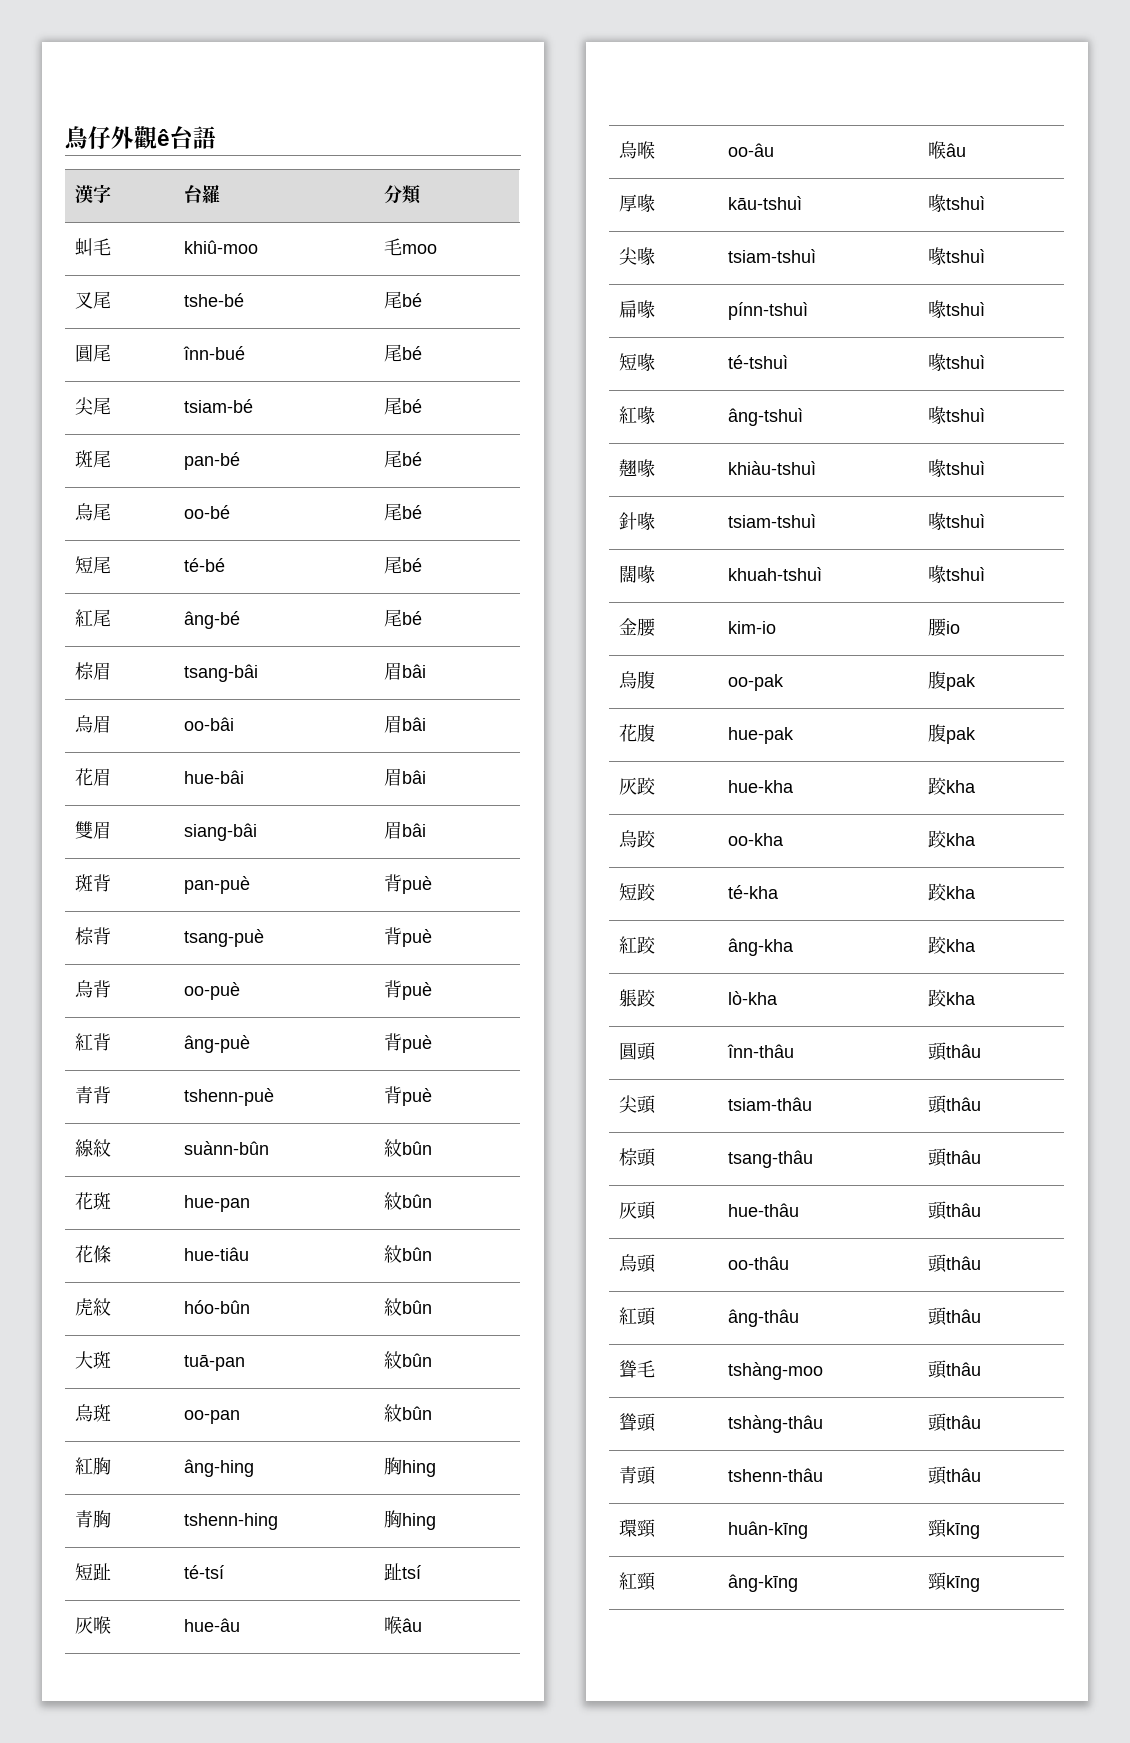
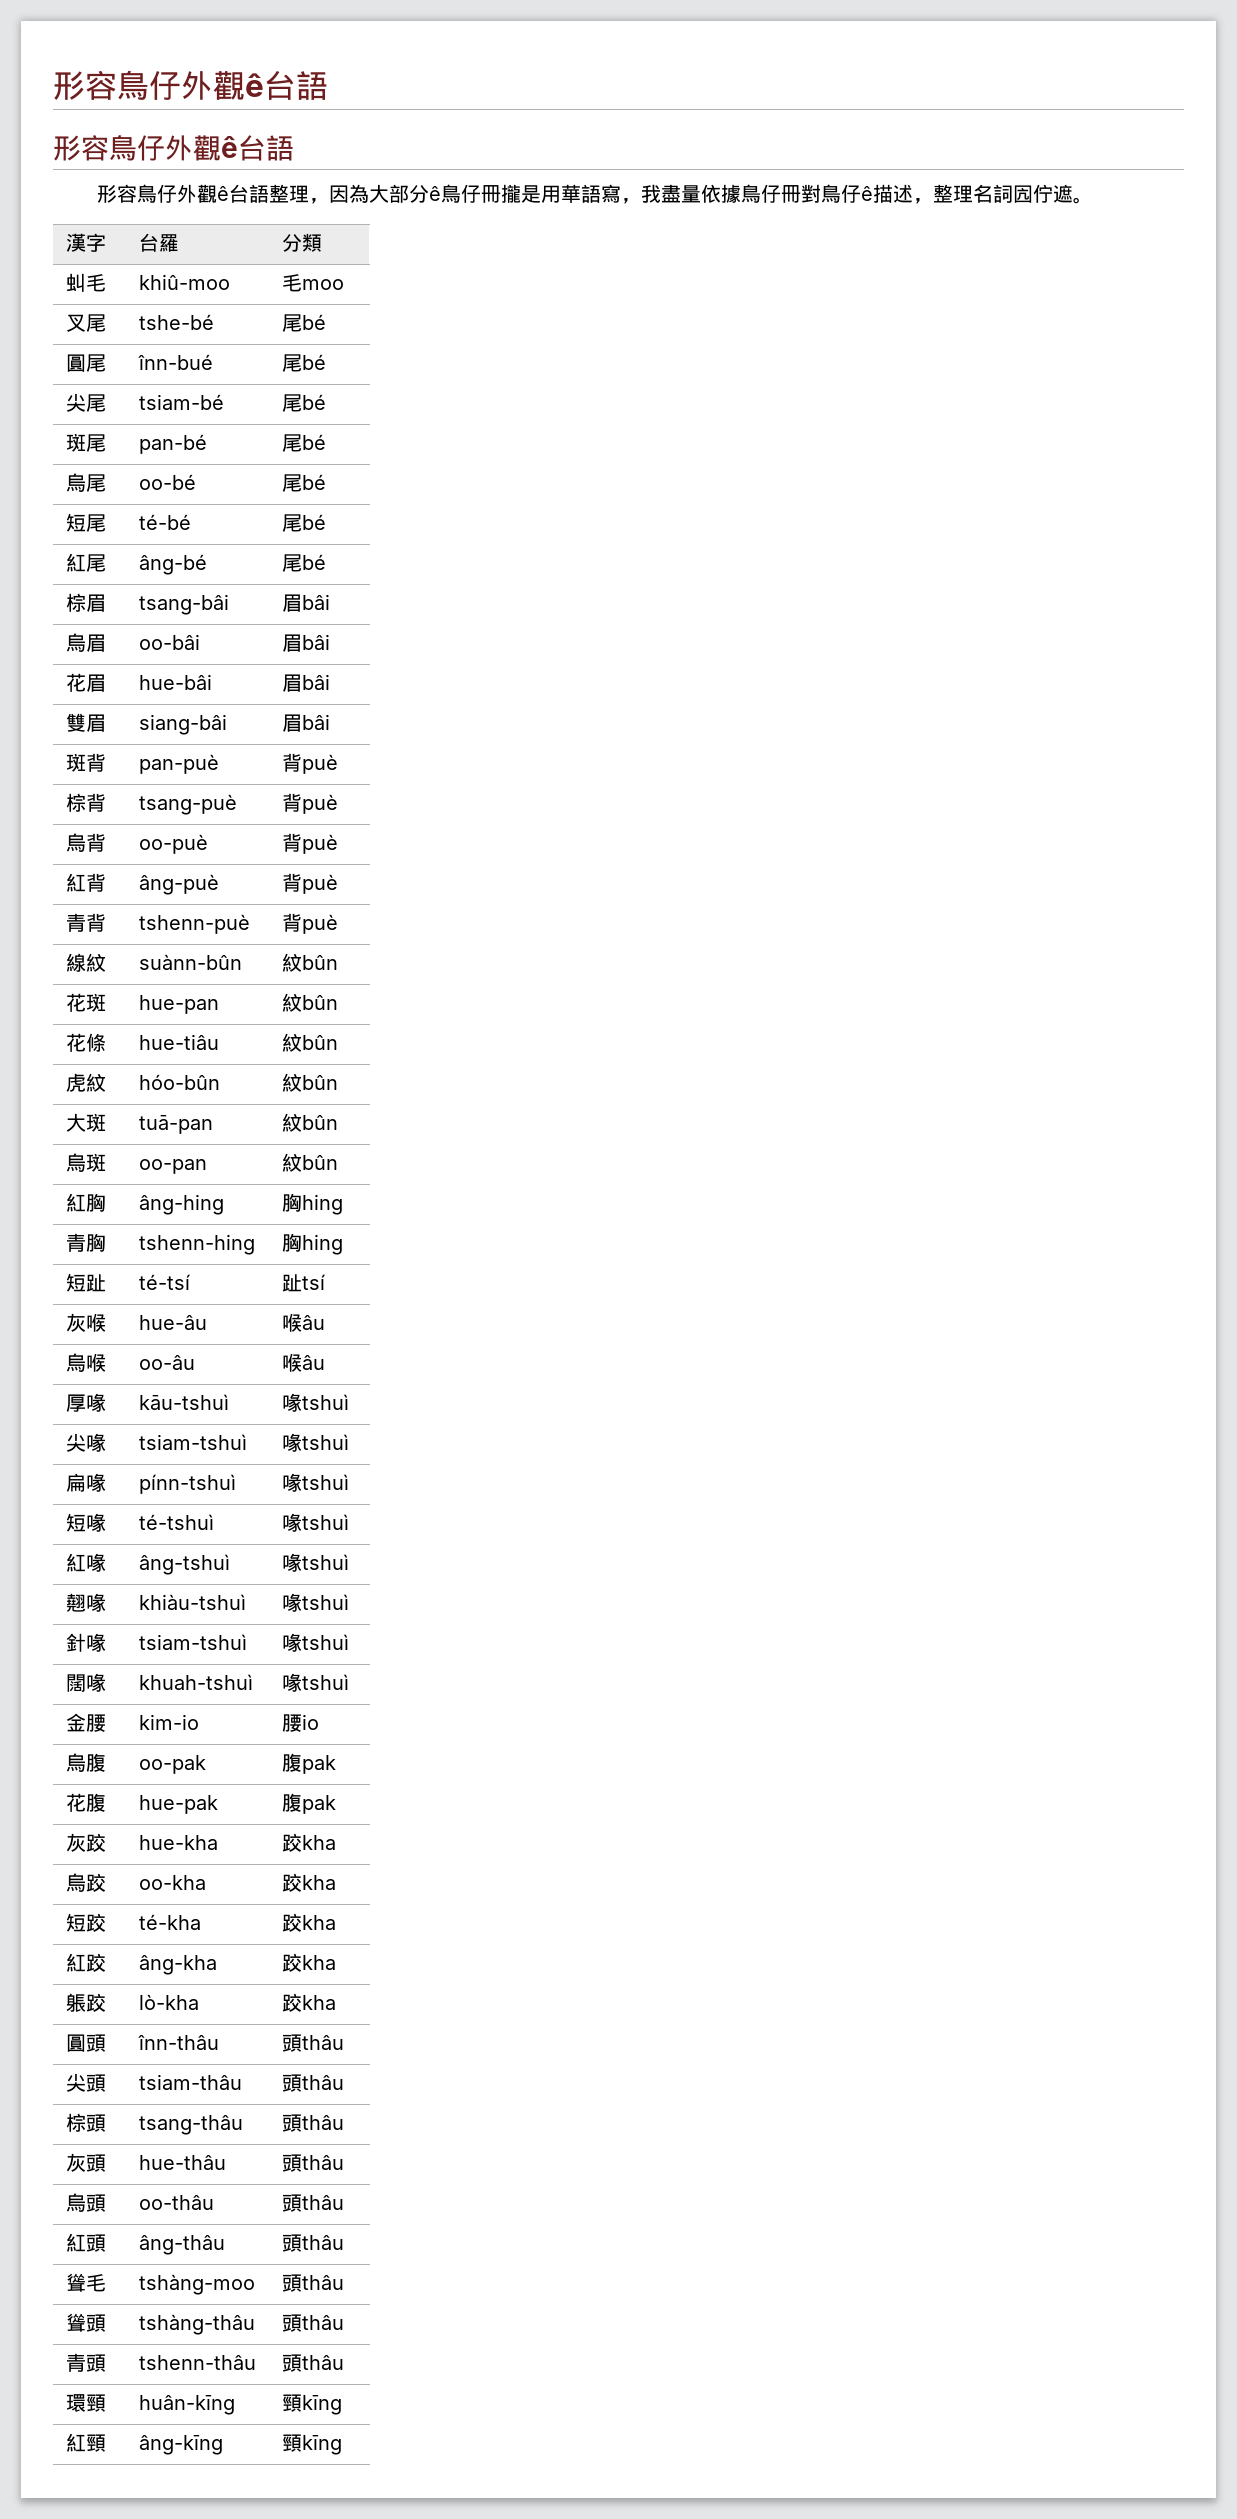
[65,126,216,150] 鳥仔外觀ê台語 -> [53,70,328,100] [53,135,294,161] [96,184,1093,204] 形容鳥仔外觀ê台語 // 形容鳥仔外觀ê台語 // 形容鳥仔外觀ê台語整理，因為大部分ê鳥仔冊攏是用華語寫，我盡量依據鳥仔冊對鳥仔ê描述，整理名詞囥佇遮。

